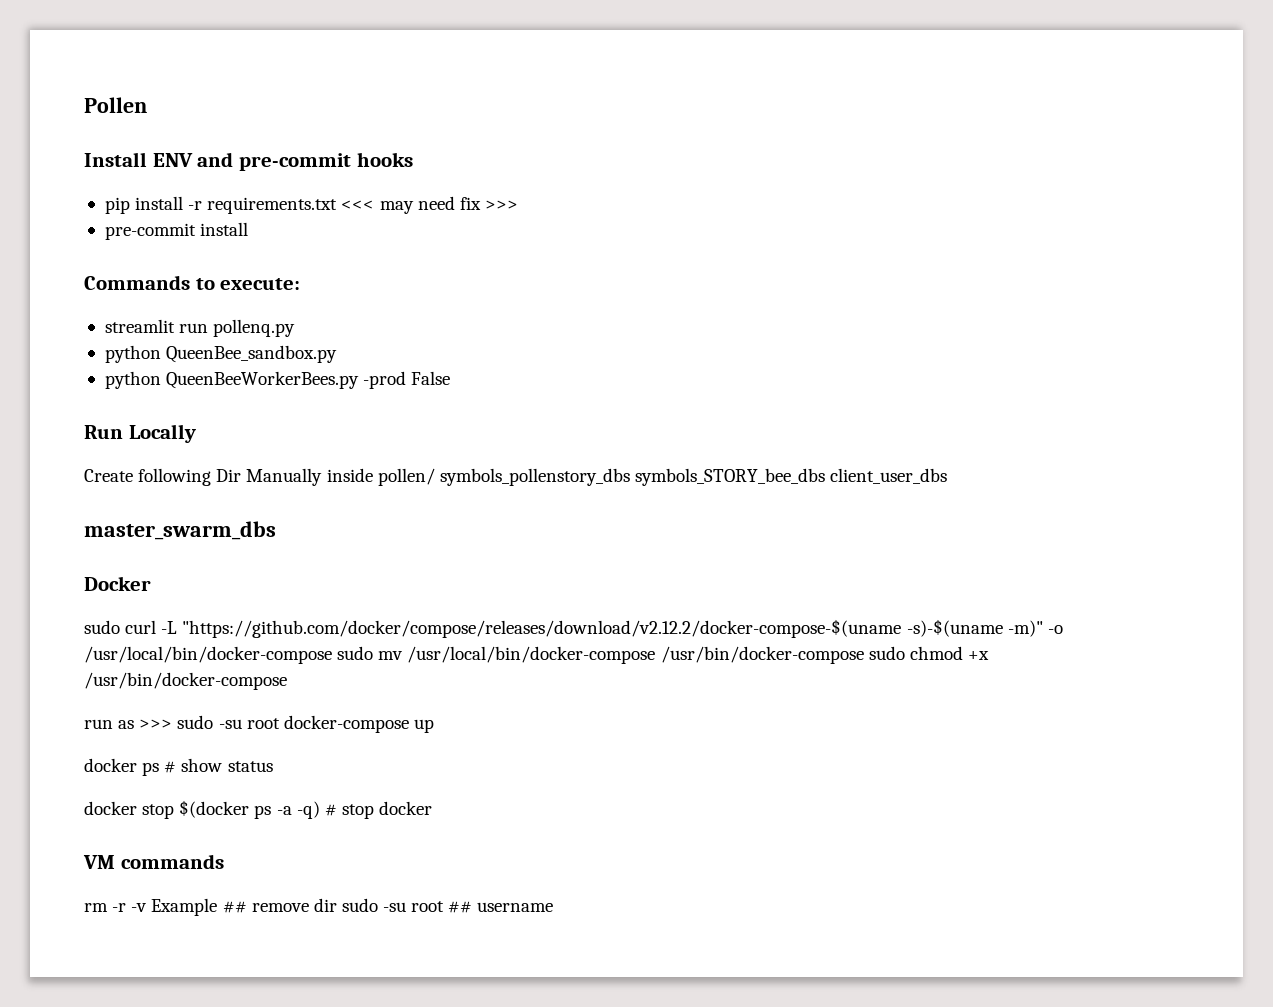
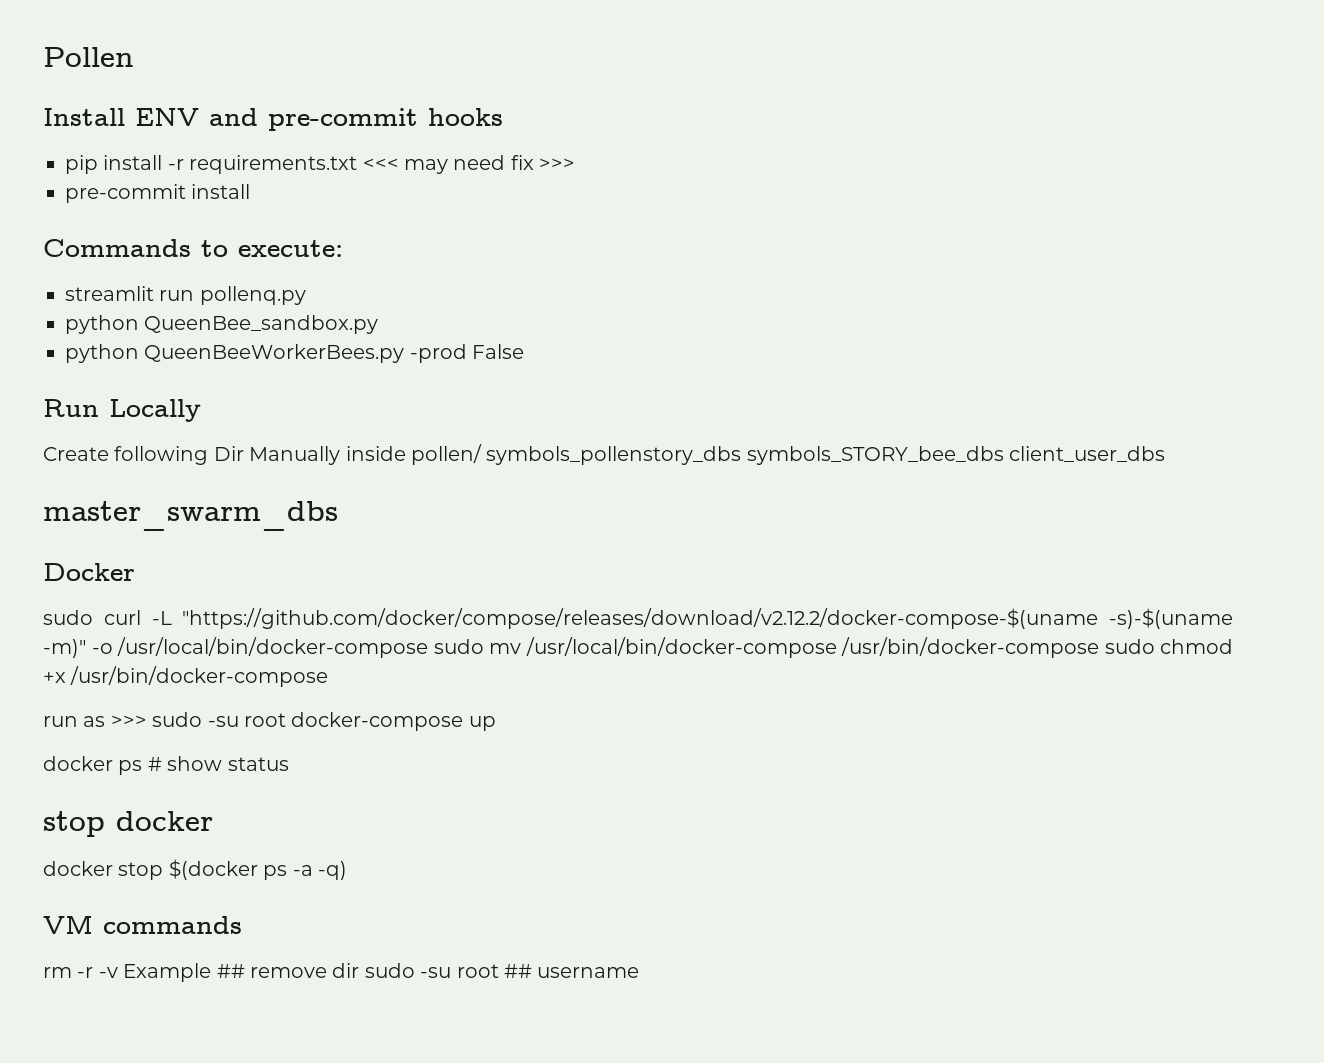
(273, 766) none -> [43,811,213,837] // stop docker
[324,801,433,819] # stop docker -> (347, 870) none

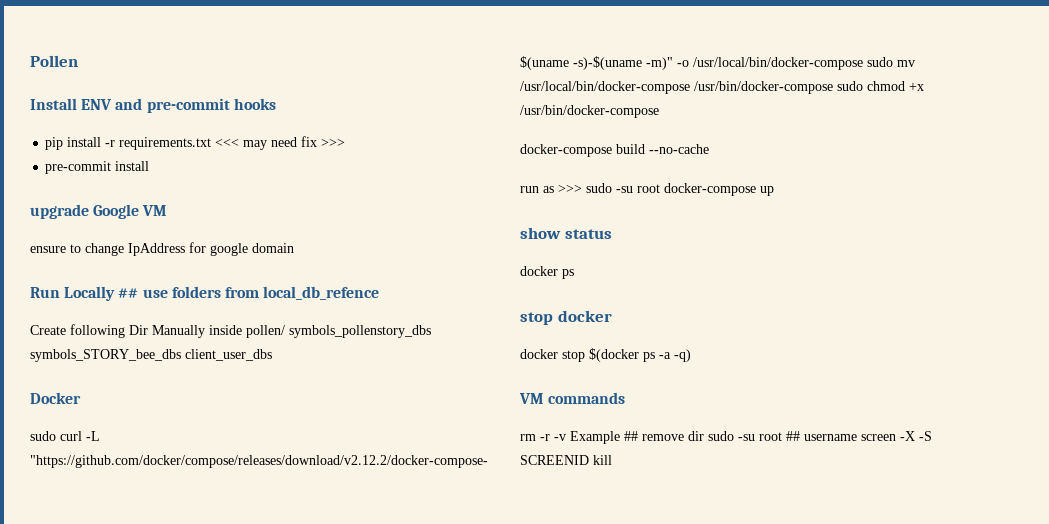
[43,239,343,257] [65,286,306,305] [65,315,379,334] [65,344,525,363] [43,399,201,422] Commands to execute: // streamlit run pollenq.py // python QueenBee_sandbox.py // python QueenBeeWorkerBees.py -prod False // Run Locally -> [30,204,168,219] [30,242,294,256] [30,286,380,301] upgrade Google VM // ensure to change IpAddress for google domain // Run Locally ## use folders from local_db_refence
[43,501,338,531] // master_swarm_dbs -> (272, 355) none
(329, 676) none -> [520,144,709,157] // docker-compose build --no-cache
(496, 723) none -> [520,227,612,239] // show status
[147,756,289,771] # show status -> (574, 274) none
(640, 972) none -> [861,431,932,441] [520,455,612,465] screen -X -S SCREENID kill

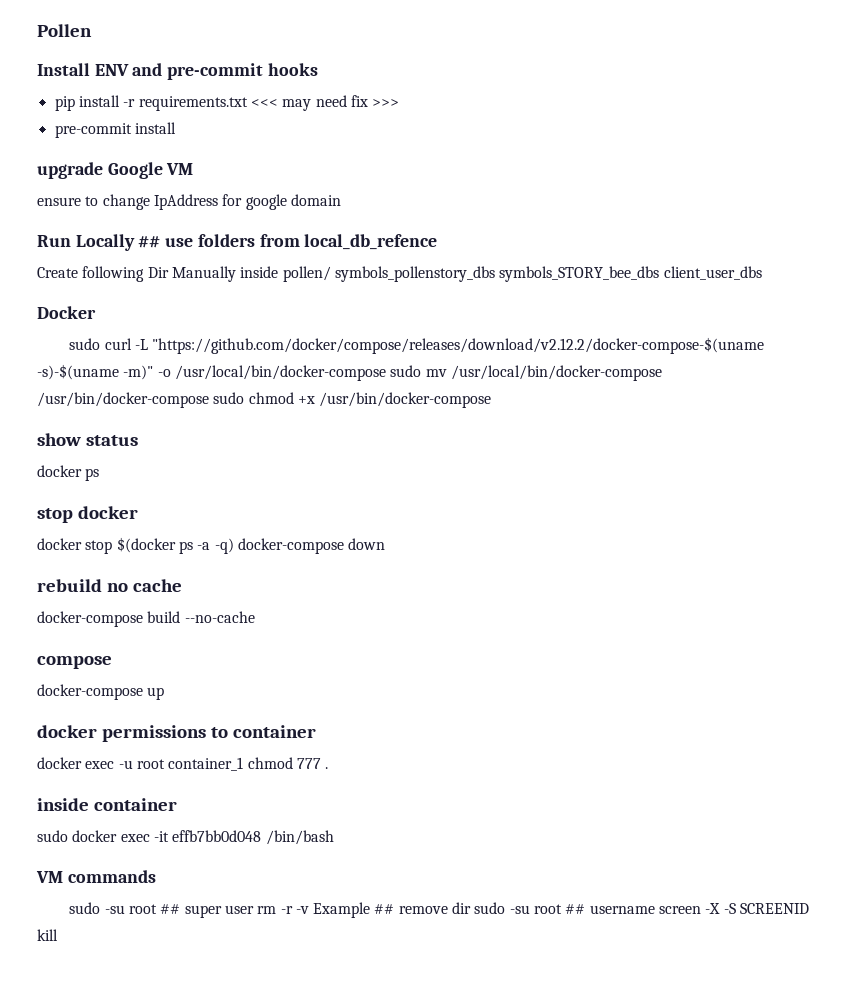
[520,144,709,157] [520,183,774,196] // docker-compose build --no-cache // run as >>> sudo -su root docker-compose up -> (492, 400) none
[519,392,626,404] // VM commands // -> [237,538,386,554] [37,579,182,592] [37,611,255,627] [37,656,112,669] [37,684,165,700] [37,725,316,742] [37,757,329,771] [37,798,177,811] [37,830,334,845] [36,870,156,883] [69,902,254,918] docker-compose down // rebuild no cache // docker-compose build --no-cache // compose // docker-compose up // docker permissions to container // docker exec -u root container_1 chmod 777 . // inside container // sudo docker exec -it effb7bb0d048 /bin/bash // VM commands // sudo -su root ## super user

